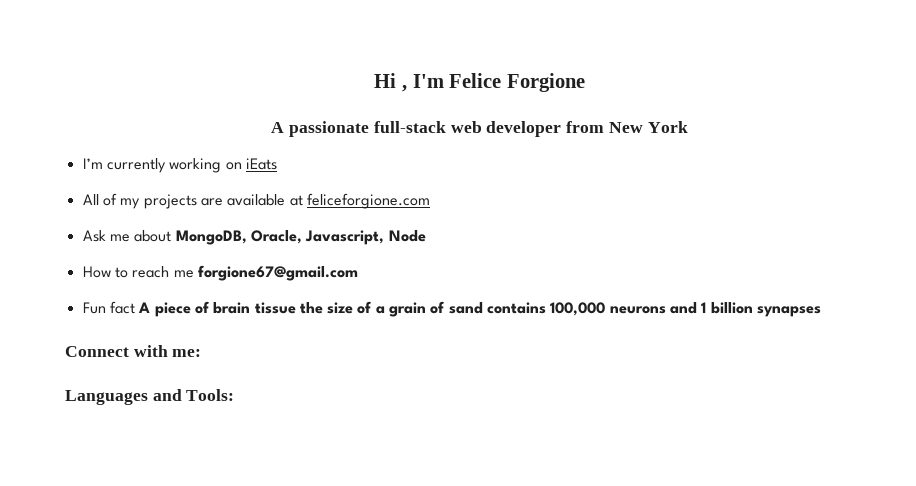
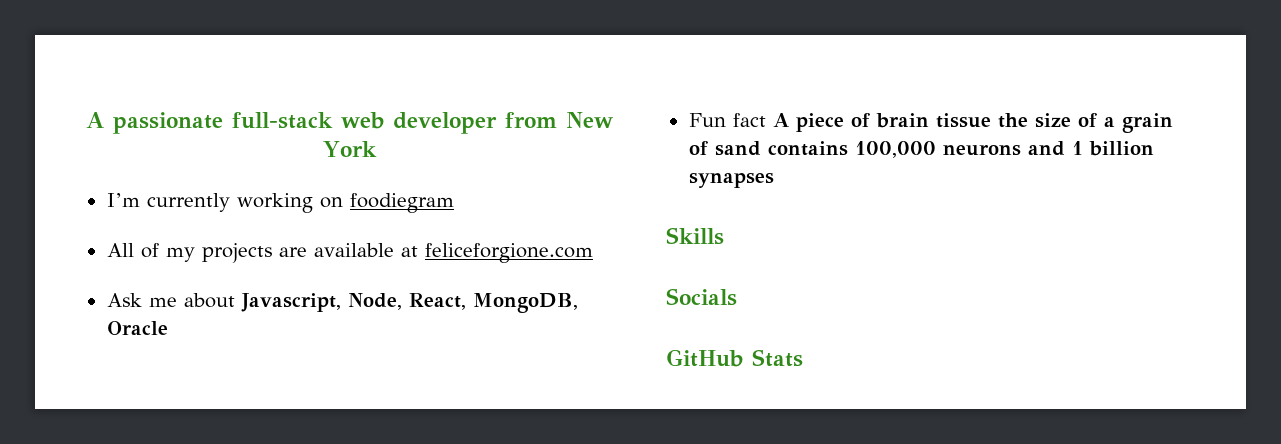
[374,73,585,92] Hi , I'm Felice Forgione // -> (86, 120) none
[245,158,277,170] iEats -> [349,193,454,213] foodiegram
[175,230,426,245] [82,265,358,281] MongoDB, Oracle, Javascript, Node // How to reach me forgione67@gmail.com -> [240,293,578,313] [106,321,168,335] Javascript, Node, React, MongoDB, Oracle
[65,345,202,357] [65,389,235,405] Connect with me: // Languages and Tools: -> [666,227,724,245] [666,288,737,306] [666,349,803,367] Skills // Socials // GitHub Stats

